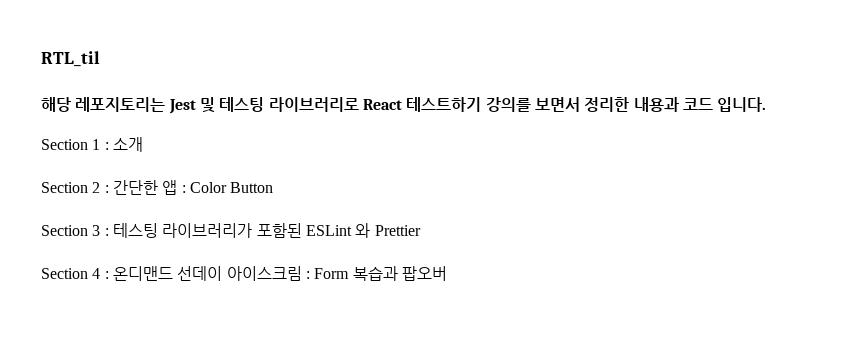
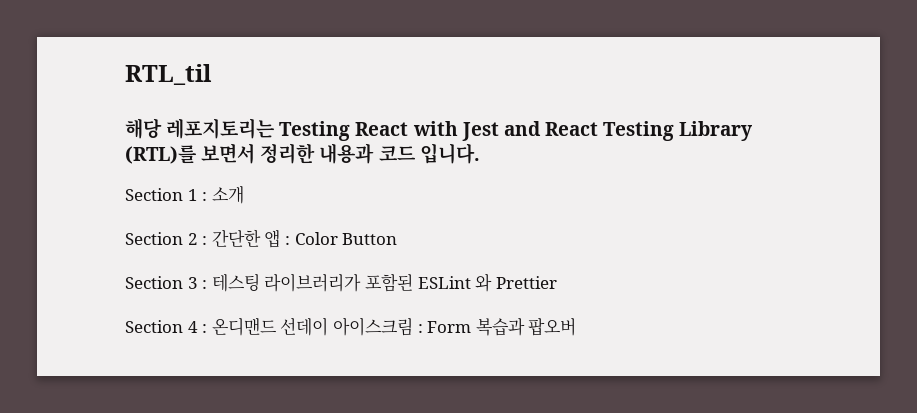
[168,97,531,114] Jest 및 테스팅 라이브러리로 React 테스트하기 강의를 -> [279,121,753,141] [125,145,197,164] Testing React with Jest and React Testing Library (RTL)를

